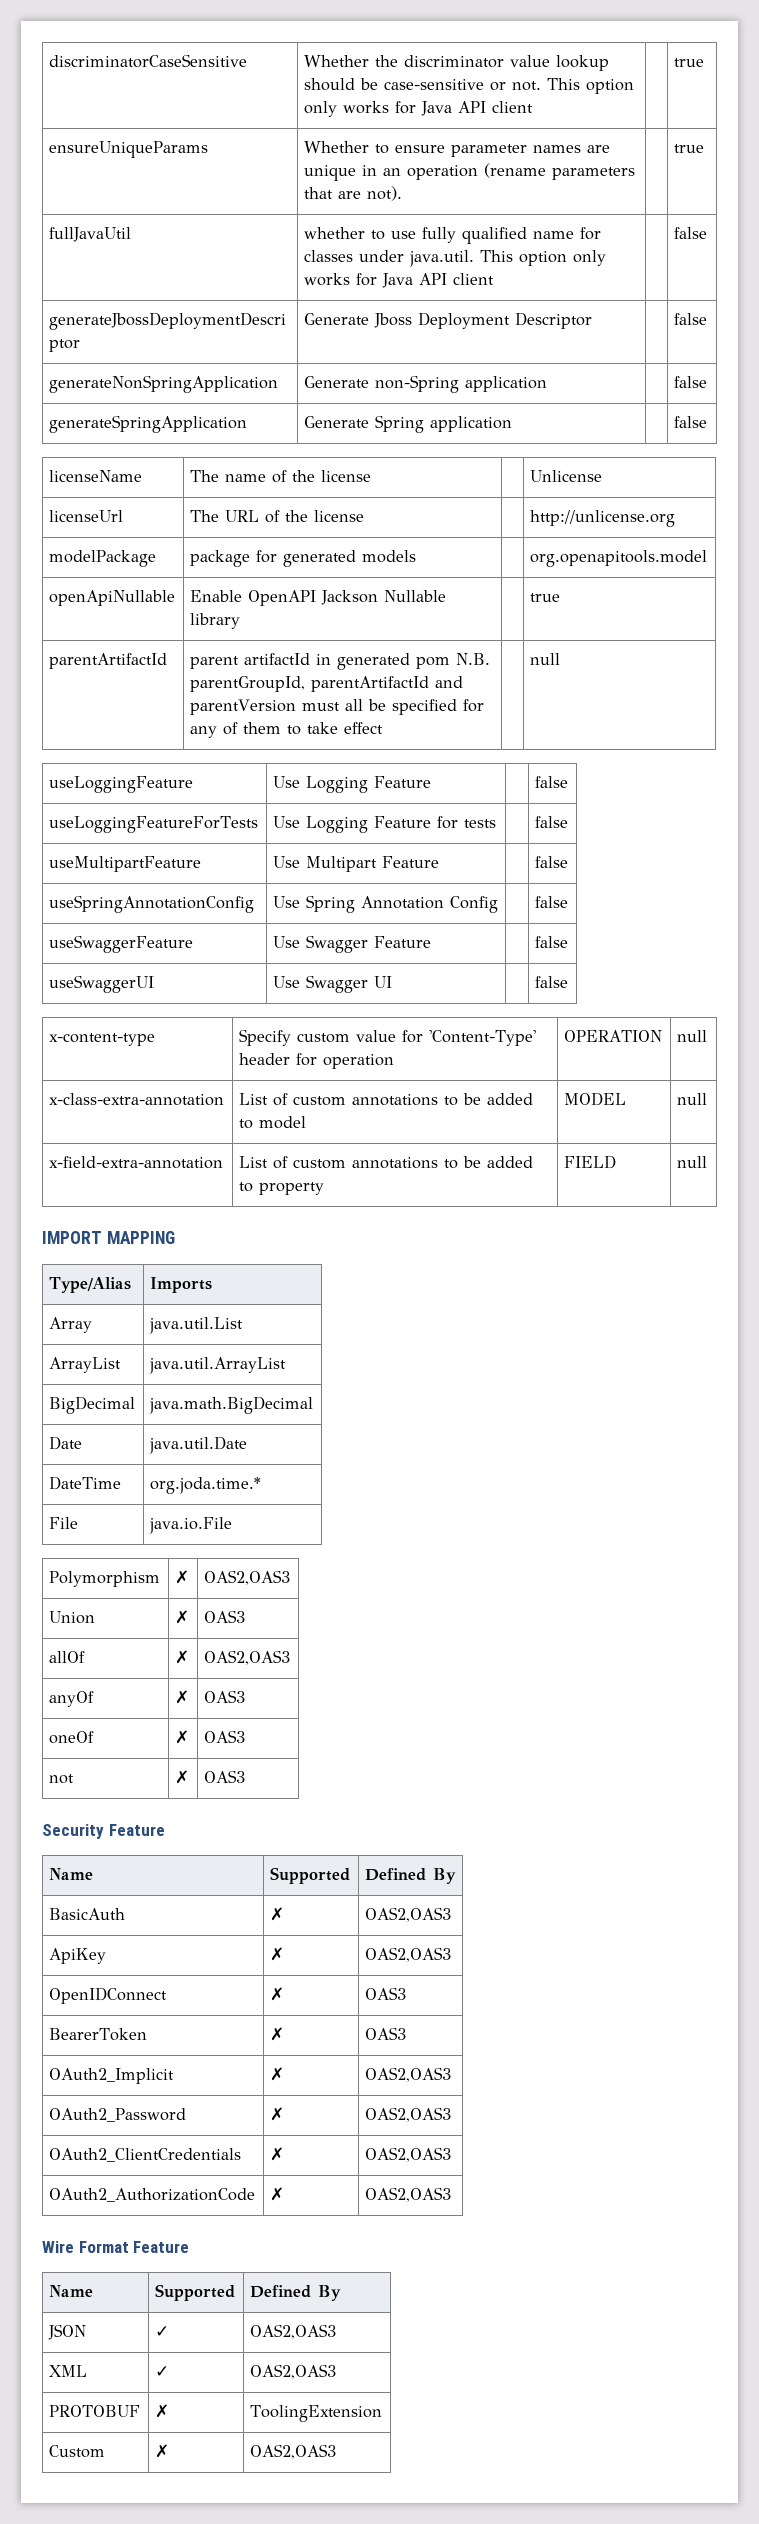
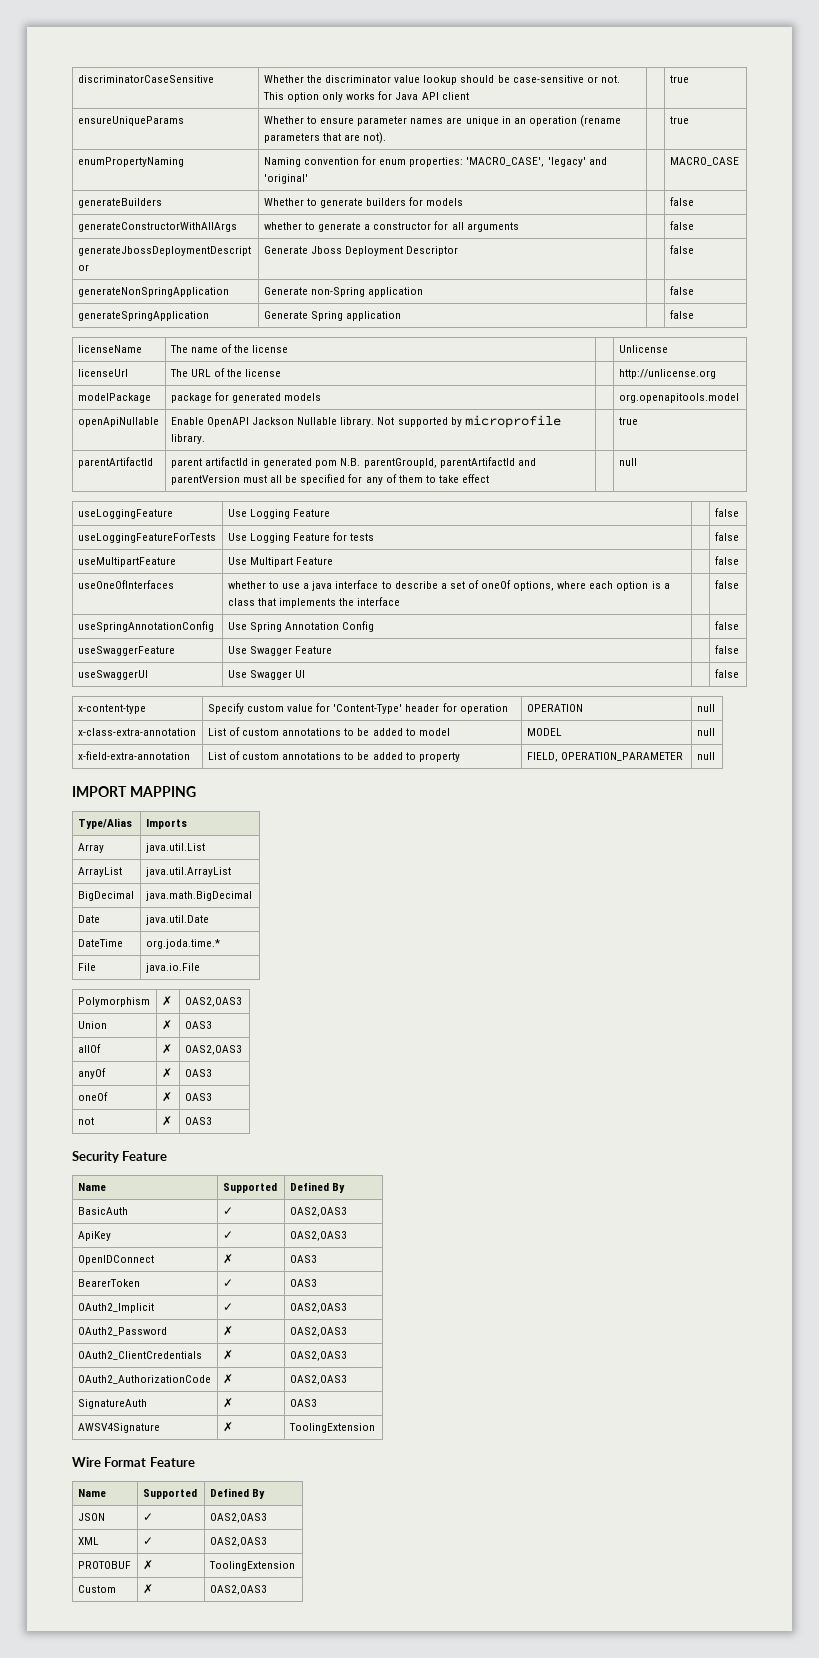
[49,227,132,242] [304,227,602,244] [304,250,607,267] [304,273,495,288] fullJavaUtil | whether to use fully qualified name for classes under java.util. This option only works for Java API client -> [77,157,184,167] [263,156,607,167] [263,174,308,184] [669,157,739,166] [77,198,162,208] [263,197,464,208] [669,197,694,206] [77,222,237,232] [263,221,519,232] enumPropertyNaming | Naming convention for enum properties: 'MACRO_CASE', 'legacy' and 'original' | | MACRO_CASE // generateBuilders | Whether to generate builders for models | | false // generateConstructorWithAllArgs | whether to generate a constructor for all arguments
[190,613,241,629] library -> [340,415,561,428] [170,434,205,444] library. Not supported by microprofile library.
(569, 862) none -> [77,580,174,589] [227,580,670,591] [227,597,401,608] [714,580,739,589] // useOneOfInterfaces | whether to use a java interface to describe a set of oneOf options, where each option is a class that implements the interface | | false
[564,1155,617,1169] FIELD -> [526,752,684,762] FIELD, OPERATION_PARAMETER
[270,1907,285,1921] ✗ -> [222,1207,233,1215] ✓
[270,1947,285,1961] ✗ -> [222,1231,233,1239] ✓
[270,2027,285,2041] ✗ -> [222,1279,233,1287] ✓
[270,2067,285,2081] ✗ -> [222,1303,233,1311] ✓
(452, 2194) none -> [77,1399,147,1409] [222,1398,233,1408] [289,1399,317,1407] [77,1423,160,1433] [222,1422,233,1432] [288,1423,375,1433] // SignatureAuth | ✗ | OAS3 // AWSV4Signature | ✗ | ToolingExtension

